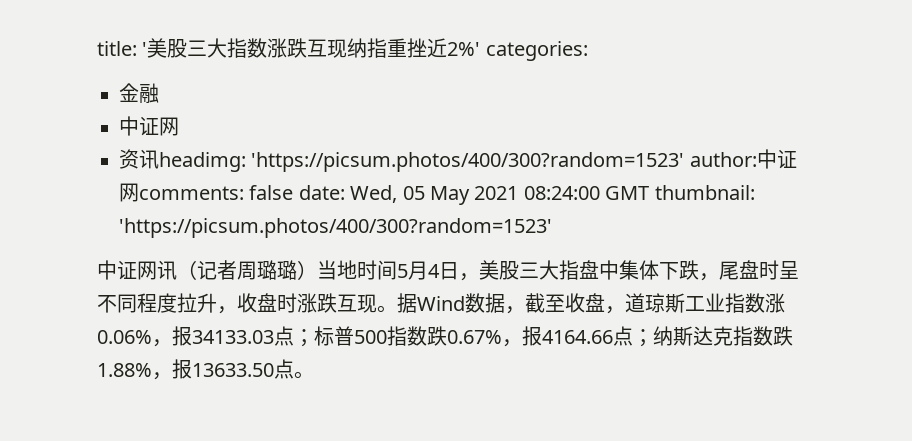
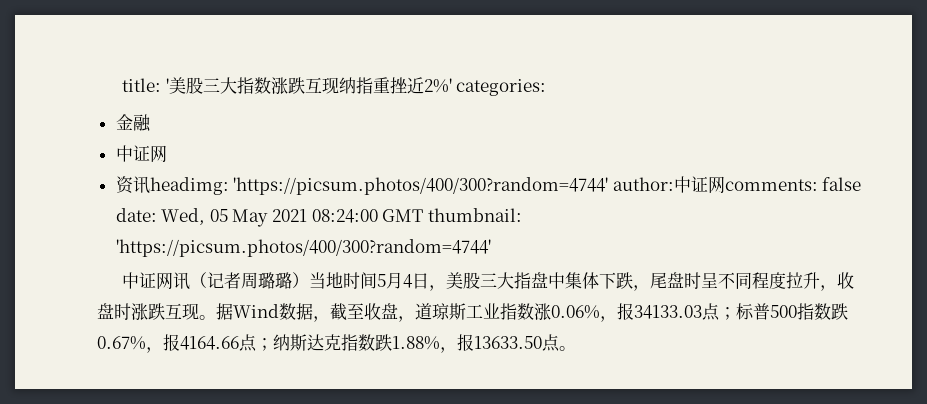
[251,152,685,172] 'https://picsum.photos/400/300?random=1523' -> [233,177,609,195] 'https://picsum.photos/400/300?random=4744'
[119,218,552,238] 'https://picsum.photos/400/300?random=1523' -> [115,239,491,257] 'https://picsum.photos/400/300?random=4744'

